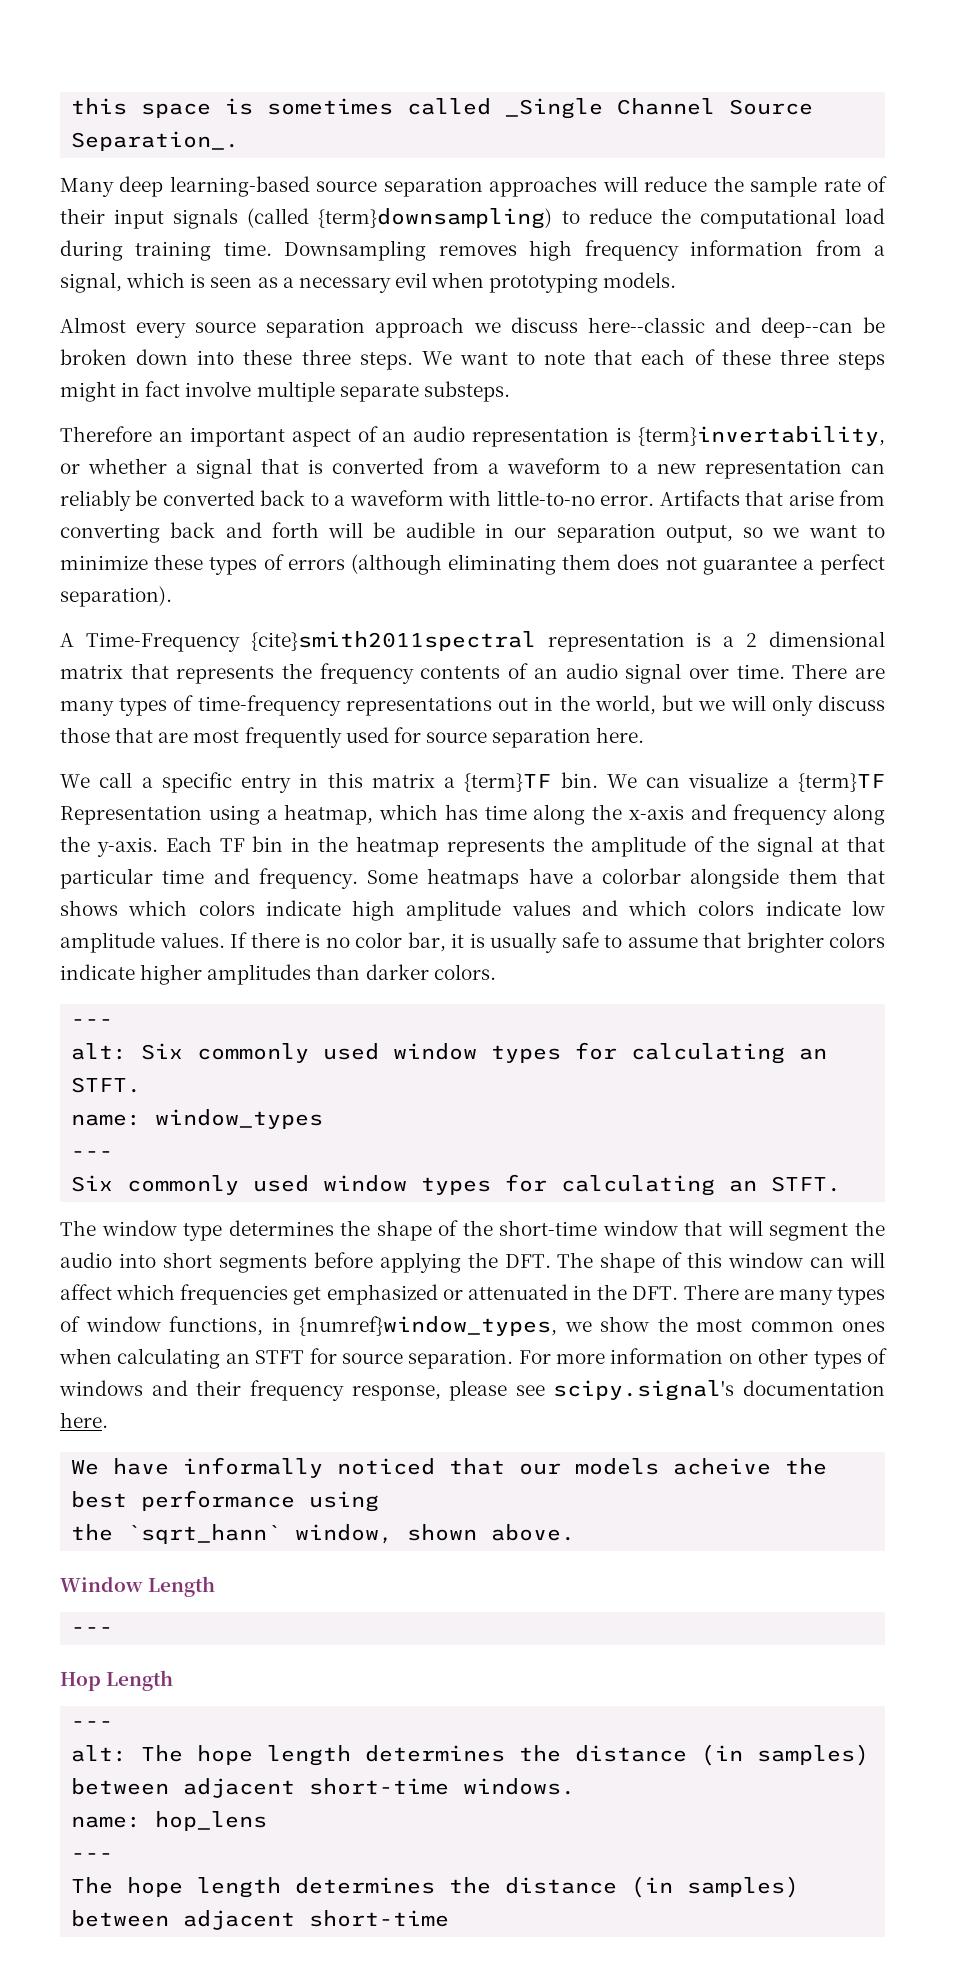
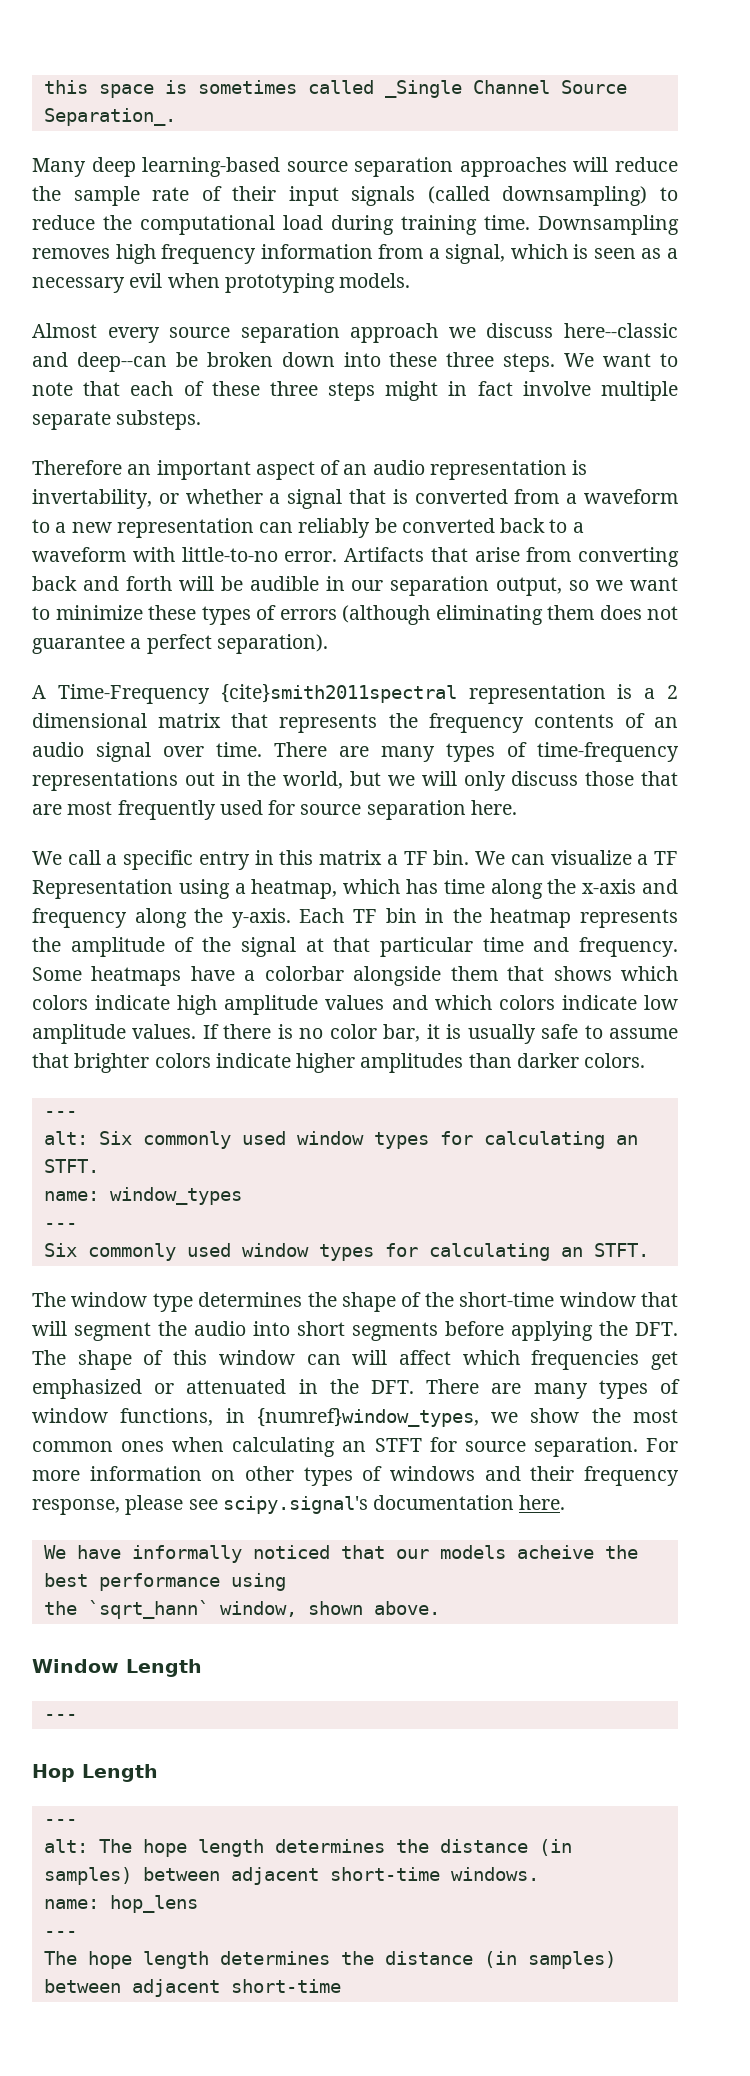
[318,208,553,229] {term}downsampling) -> [502,186,648,206] downsampling)
[638,426,886,446] {term}invertability, -> [32,489,152,509] invertability,
[464,773,552,792] {term}TF -> [403,851,428,865] TF
[797,773,885,792] {term}TF -> [654,851,679,865] TF

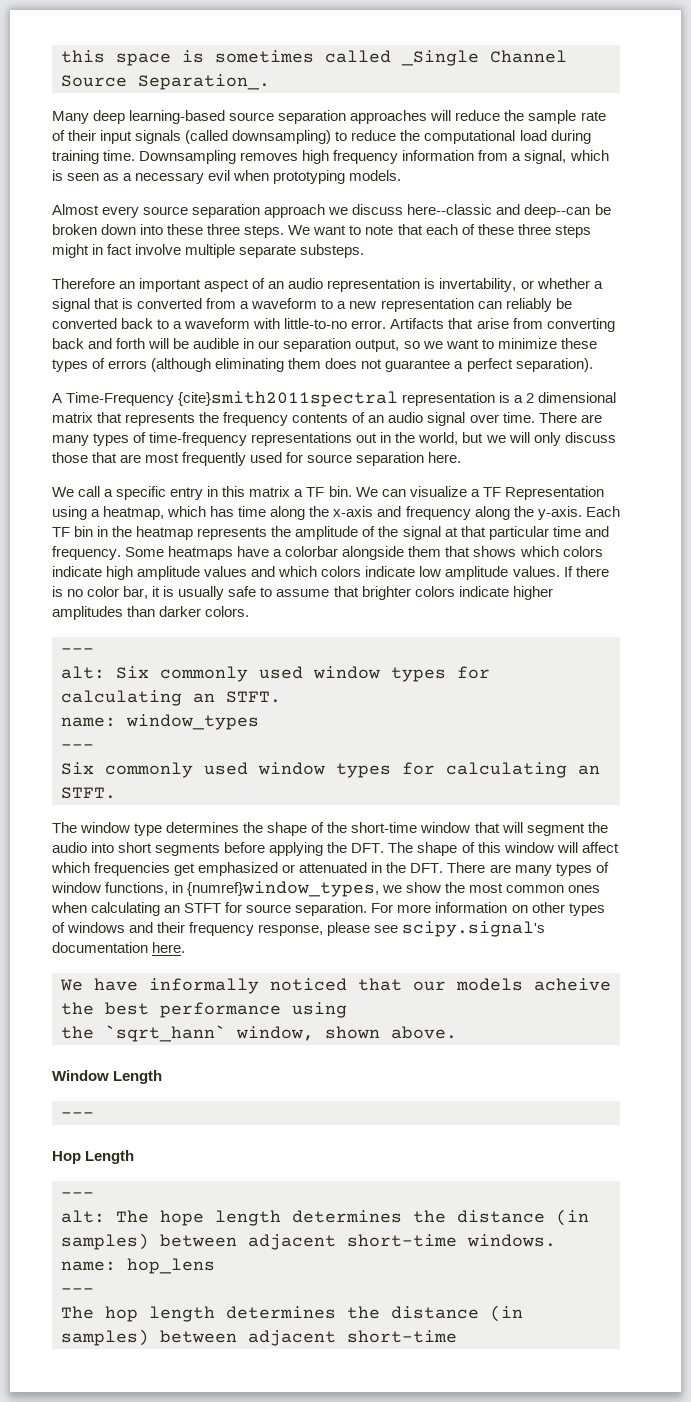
[306,1354,341,1365] can -> (554, 847) none
[87,1951,132,1969] hope -> [105,1306,138,1322] hop

